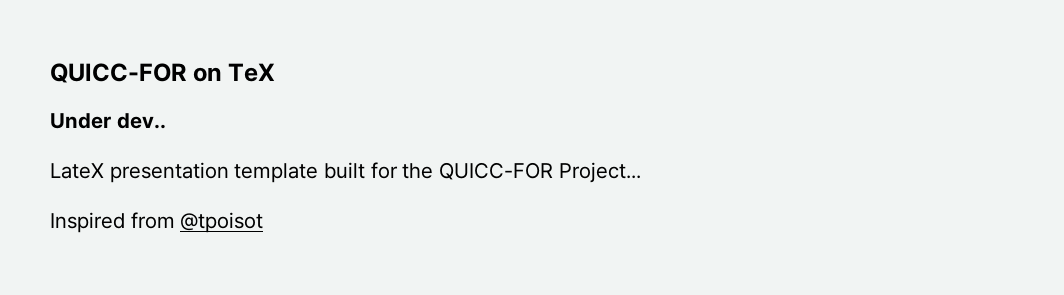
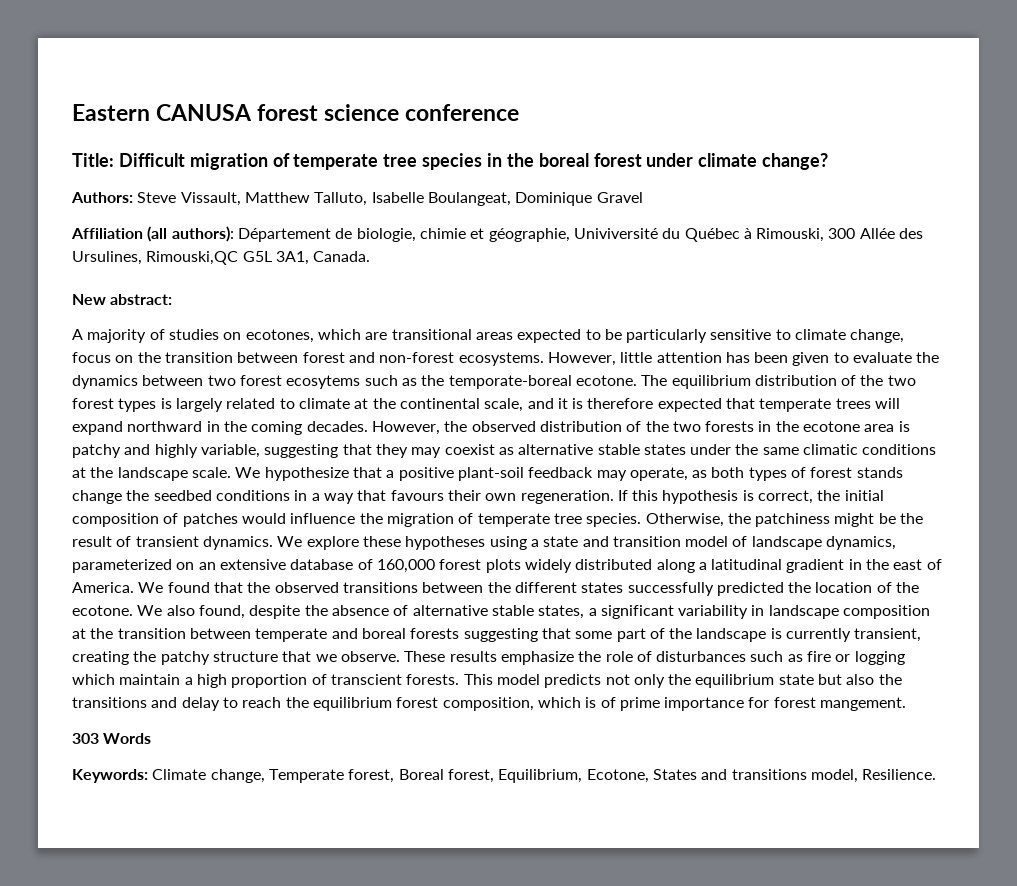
[50,63,276,83] [50,113,166,129] [50,162,641,183] [50,212,264,233] QUICC-FOR on TeX // Under dev.. // LateX presentation template built for the QUICC-FOR Project... // Inspired from @tpoisot -> [72,104,520,121] [72,153,829,170] [71,192,643,206] [71,226,924,242] [72,251,371,265] [72,294,173,305] [72,329,905,343] [72,352,940,366] [72,375,916,389] [72,398,901,412] [72,421,910,435] [72,444,937,458] [72,467,903,481] [72,490,884,504] [72,513,924,527] [72,536,897,550] [72,559,942,573] [72,582,920,596] [72,605,931,619] [72,628,922,642] [72,651,905,665] [72,674,902,688] [72,697,907,711] [72,733,152,744] [72,769,937,783] Eastern CANUSA forest science conference // Title: Difficult migration of temperate tree species in the boreal forest under climate change? // Authors: Steve Vissault, Matthew Talluto, Isabelle Boulangeat, Dominique Gravel // Affiliation (all authors): Département de biologie, chimie et géographie, Univiversité du Québec à Rimouski, 300 Allée des Ursulines, Rimouski,QC G5L 3A1, Canada. // New abstract: // A majority of studies on ecotones, which are transitional areas expected to be particularly sensitive to climate change, focus on the transition between forest and non-forest ecosystems. However, little attention has been given to evaluate the dynamics between two forest ecosytems such as the temporate-boreal ecotone. The equilibrium distribution of the two forest types is largely related to climate at the continental scale, and it is therefore expected that temperate trees will expand northward in the coming decades. However, the observed distribution of the two forests in the ecotone area is patchy and highly variable, suggesting that they may coexist as alternative stable states under the same climatic conditions at the landscape scale. We hypothesize that a positive plant-soil feedback may operate, as both types of forest stands change the seedbed conditions in a way that favours their own regeneration. If this hypothesis is correct, the initial composition of patches would influence the migration of temperate tree species. Otherwise, the patchiness might be the result of transient dynamics. We explore these hypotheses using a state and transition model of landscape dynamics, parameterized on an extensive database of 160,000 forest plots widely distributed along a latitudinal gradient in the east of America. We found that the observed transitions between the different states successfully predicted the location of the ecotone. We also found, despite the absence of alternative stable states, a significant variability in landscape composition at the transition between temperate and boreal forests suggesting that some part of the landscape is currently transient, creating the patchy structure that we observe. These results emphasize the role of disturbances such as fire or logging which maintain a high proportion of transcient forests. This model predicts not only the equilibrium state but also the transitions and delay to reach the equilibrium forest composition, which is of prime importance for forest mangement. // 303 Words // Keywords: Climate change, Temperate forest, Boreal forest, Equilibrium, Ecotone, States and transitions model, Resilience.

